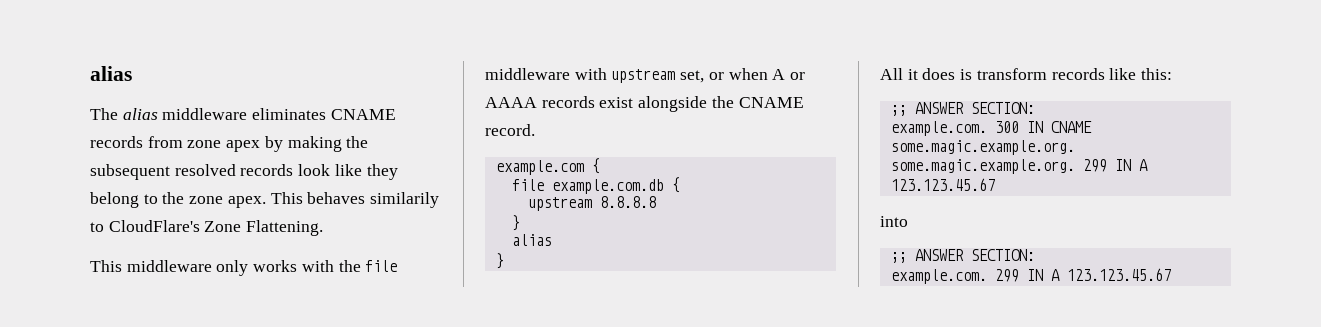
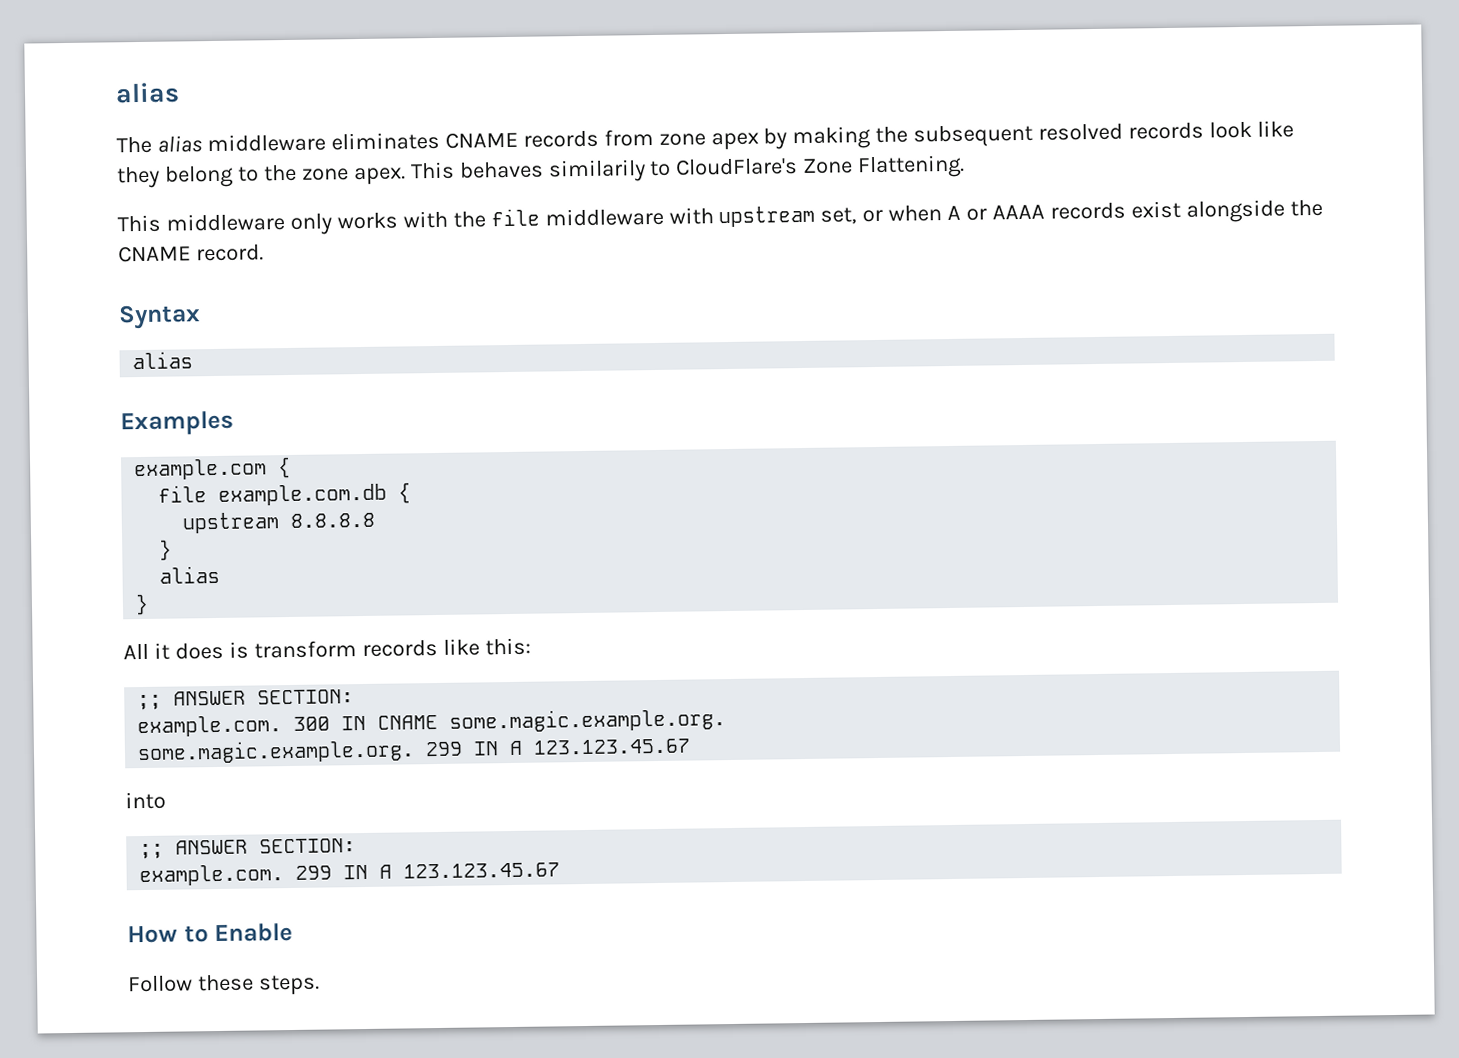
(535, 130) none -> [118,304,201,330] [132,351,194,370] [120,410,234,436] // Syntax // alias // Examples
(1171, 274) none -> [127,922,294,944] [128,974,320,996] // How to Enable // Follow these steps.

